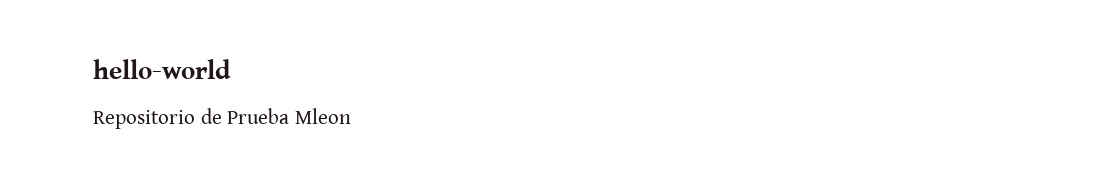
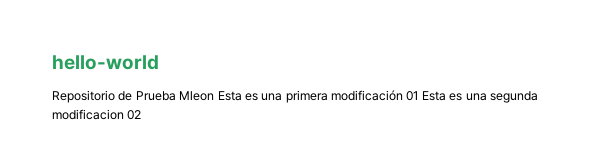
(352, 116) none -> [217,90,538,103] [52,109,142,120] Esta es una primera modificación 01 Esta es una segunda modificacion 02

